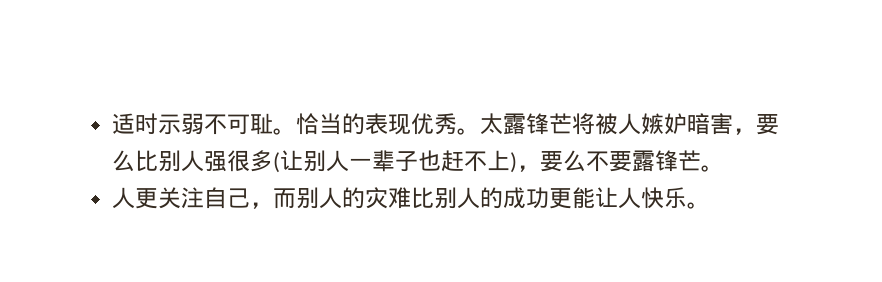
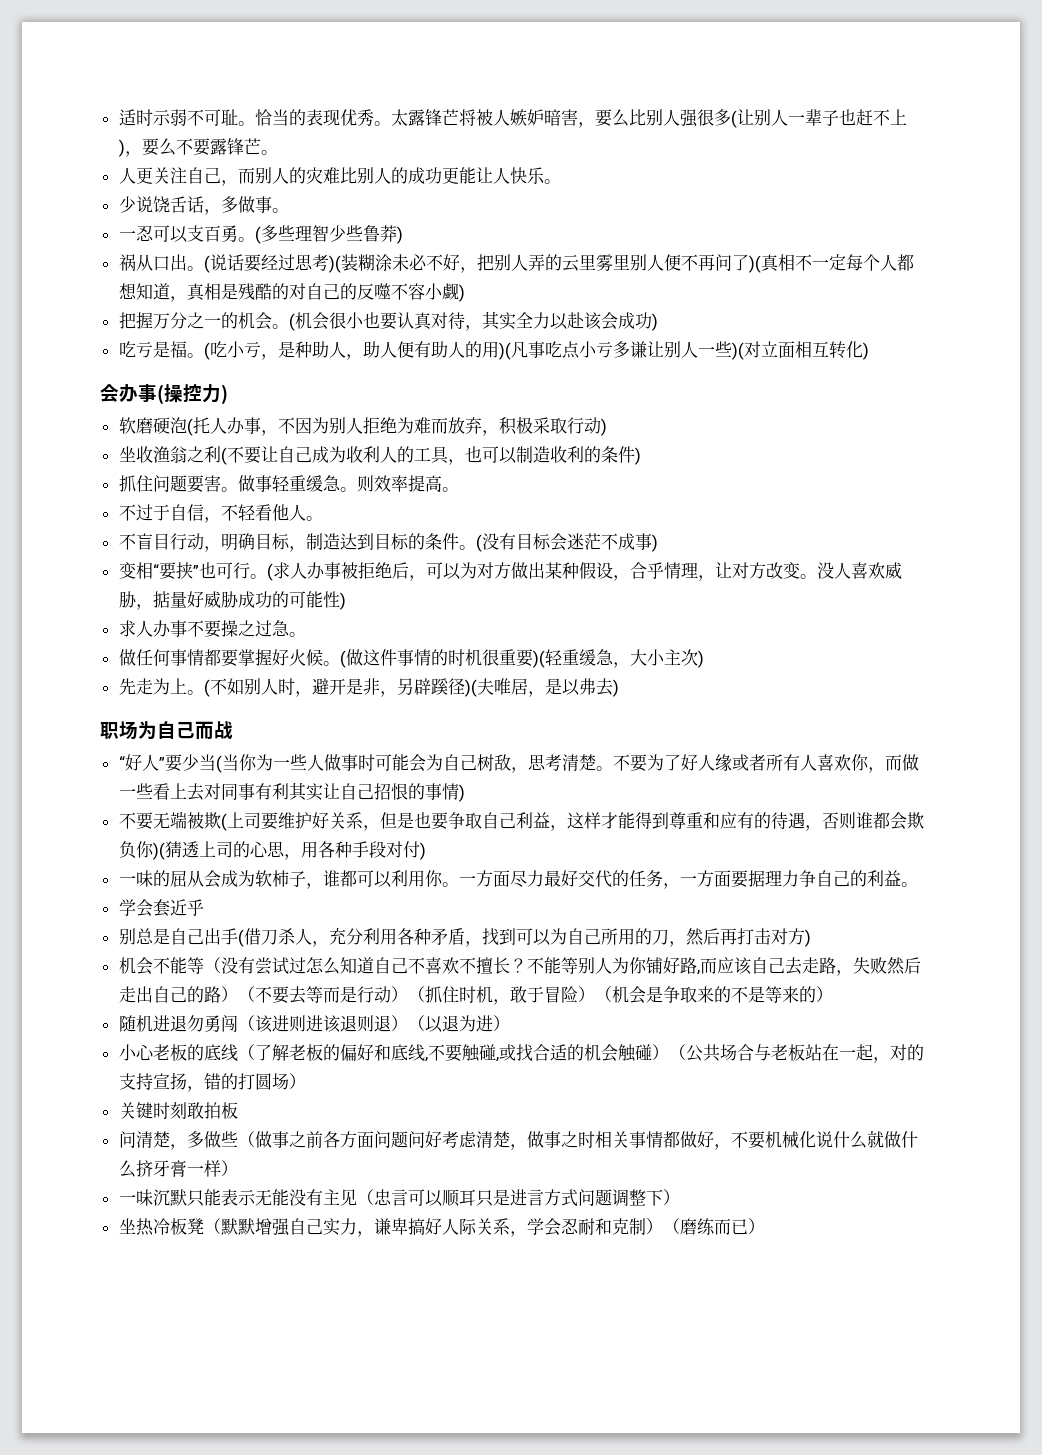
(711, 205) none -> [118,196,289,215] [118,225,403,244] [118,254,914,273] [118,283,465,302] [118,311,658,331] [118,341,869,360] [100,384,228,404] [118,416,607,436] [118,446,641,465] [118,475,459,493] [118,504,323,523] [118,533,658,552] [118,562,902,581] [118,591,346,610] [118,620,306,638] [118,649,704,668] [118,678,619,697] [100,721,233,740] [118,754,919,773] [118,782,465,802] [118,811,924,831] [118,841,426,860] [118,870,918,889] [118,899,204,917] [118,927,811,947] [118,957,921,976] [118,986,833,1005] [118,1015,510,1033] [118,1044,924,1063] [118,1072,306,1092] [118,1102,238,1119] [118,1130,918,1150] [118,1160,238,1178] [118,1189,680,1207] [118,1218,765,1237] // 少说饶舌话，多做事。 // 一忍可以支百勇。(多些理智少些鲁莽) // 祸从口出。(说话要经过思考)(装糊涂未必不好，把别人弄的云里雾里别人便不再问了)(真相不一定每个人都想知道，真相是残酷的对自己的反噬不容小觑) // 把握万分之一的机会。(机会很小也要认真对待，其实全力以赴该会成功) // 吃亏是福。(吃小亏，是种助人，助人便有助人的用)(凡事吃点小亏多谦让别人一些)(对立面相互转化) // 会办事(操控力) // 软磨硬泡(托人办事，不因为别人拒绝为难而放弃，积极采取行动) // 坐收渔翁之利(不要让自己成为收利人的工具，也可以制造收利的条件) // 抓住问题要害。做事轻重缓急。则效率提高。 // 不过于自信，不轻看他人。 // 不盲目行动，明确目标，制造达到目标的条件。(没有目标会迷茫不成事) // 变相“要挟”也可行。(求人办事被拒绝后，可以为对方做出某种假设，合乎情理，让对方改变。没人喜欢威胁，掂量好威胁成功的可能性) // 求人办事不要操之过急。 // 做任何事情都要掌握好火候。(做这件事情的时机很重要)(轻重缓急，大小主次) // 先走为上。(不如别人时，避开是非，另辟蹊径)(夫唯居，是以弗去) // 职场为自己而战 // “好人”要少当(当你为一些人做事时可能会为自己树敌，思考清楚。不要为了好人缘或者所有人喜欢你，而做一些看上去对同事有利其实让自己招恨的事情) // 不要无端被欺(上司要维护好关系，但是也要争取自己利益，这样才能得到尊重和应有的待遇，否则谁都会欺负你)(猜透上司的心思，用各种手段对付) // 一味的屈从会成为软柿子，谁都可以利用你。一方面尽力最好交代的任务，一方面要据理力争自己的利益。 // 学会套近乎 // 别总是自己出手(借刀杀人，充分利用各种矛盾，找到可以为自己所用的刀，然后再打击对方) // 机会不能等（没有尝试过怎么知道自己不喜欢不擅长？不能等别人为你铺好路,而应该自己去走路，失败然后走出自己的路）（不要去等而是行动）（抓住时机，敢于冒险）（机会是争取来的不是等来的） // 随机进退勿勇闯（该进则进该退则退）（以退为进） // 小心老板的底线（了解老板的偏好和底线,不要触碰,或找合适的机会触碰）（公共场合与老板站在一起，对的支持宣扬，错的打圆场） // 关键时刻敢拍板 // 问清楚，多做些（做事之前各方面问题问好考虑清楚，做事之时相关事情都做好，不要机械化说什么就做什么挤牙膏一样） // 一味沉默只能表示无能没有主见（忠言可以顺耳只是进言方式问题调整下） // 坐热冷板凳（默默增强自己实力，谦卑搞好人际关系，学会忍耐和克制）（磨练而已）

